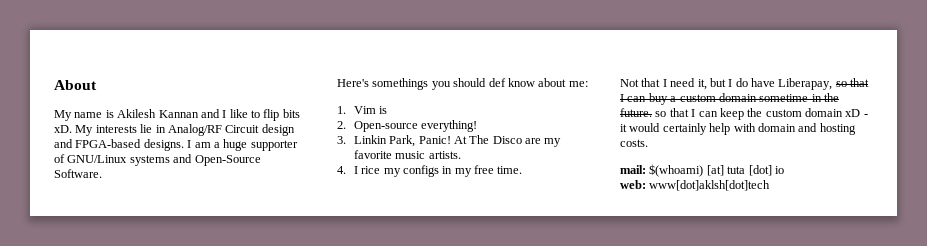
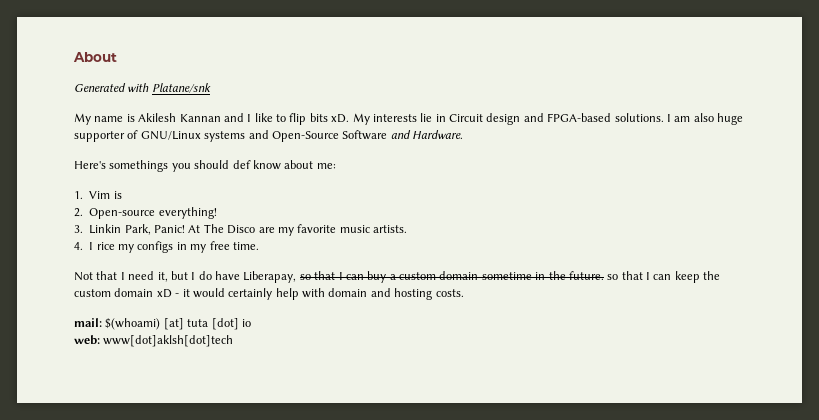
(97, 85) none -> [74,83,211,93] // Generated with Platane/snk
[167,124,222,136] Analog/RF -> (446, 118) none
[143,139,184,151] designs. -> [614,113,664,122] solutions.
[213,142,220,148] a -> [693,113,714,122] also
[54,169,102,178] Software. -> [342,130,463,140] Software and Hardware.

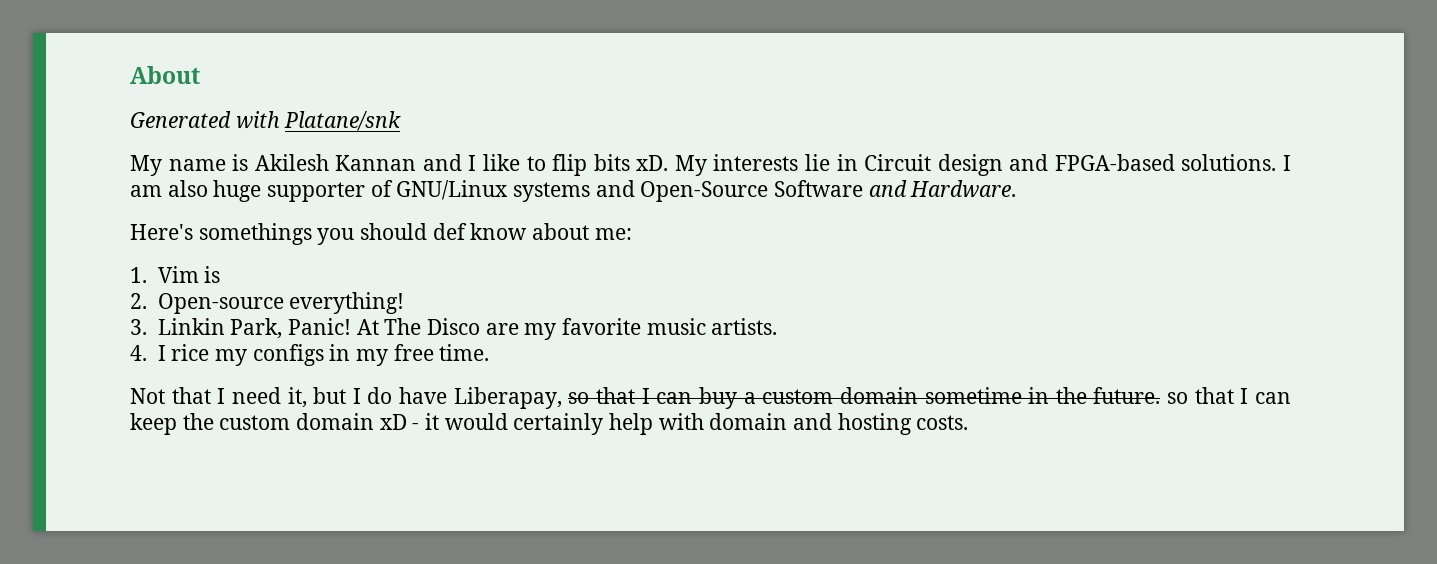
[74,318,251,330] [74,335,234,347] // mail: $(whoami) [at] tuta [dot] io // web: www[dot]aklsh[dot]tech -> (969, 422) none

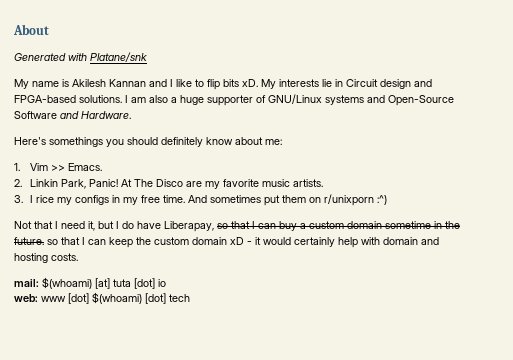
(208, 188) none -> [171,97,177,103] a
[432,223,467,240] def -> [161,137,203,147] definitely
[204,266,221,283] [130,292,405,314] [130,319,147,335] is // 2. Open-source everything! // 3. -> [50,163,102,171] [14,179,22,187] >> Emacs. // 2.
[130,345,147,361] 4. -> [14,195,23,203] 3.
(490, 352) none -> [187,194,387,206] And sometimes put them on r/unixporn :^)
(969, 422) none -> [14,277,166,289] [14,292,190,304] // mail: $(whoami) [at] tuta [dot] io // web: www [dot] $(whoami) [dot] tech

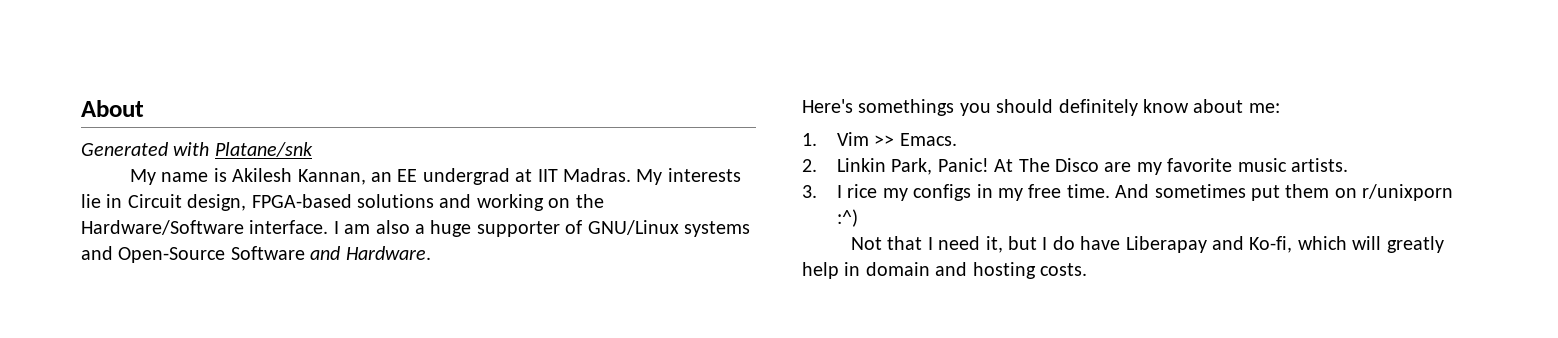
[109,79,258,90] Kannan and I like to flip bits xD. -> [297,168,632,185] Kannan, an EE undergrad at IIT Madras.
[380,79,432,89] [14,95,122,103] design and FPGA-based solutions. -> [187,194,604,211] [81,220,329,235] design, FPGA-based solutions and working on the Hardware/Software interface.
[164,221,460,232] [14,237,439,248] [14,253,78,263] [14,277,166,289] [14,292,190,304] Liberapay, so that I can buy a custom domain sometime in the future. so that I can keep the custom domain xD - it would certainly help with domain and hosting costs. // mail: $(whoami) [at] tuta [dot] io // web: www [dot] $(whoami) [dot] tech -> [1125,236,1444,253] [802,262,1087,279] Liberapay and Ko-fi, which will greatly help in domain and hosting costs.

